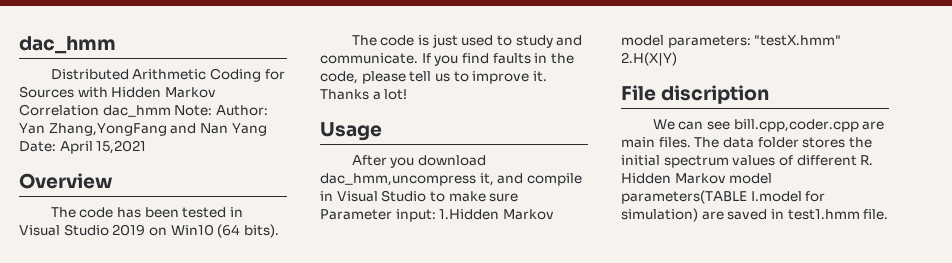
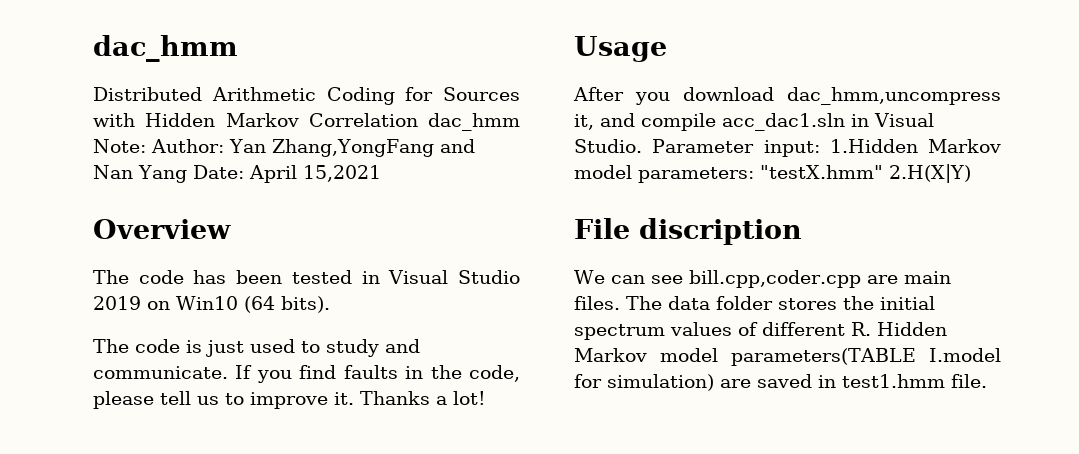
[320,190,519,202] in Visual Studio to make sure -> [722,113,934,131] [574,139,642,153] acc_dac1.sln in Visual Studio.

